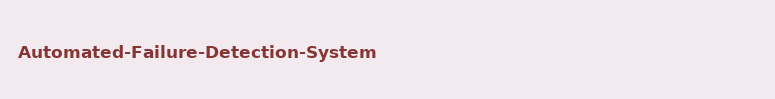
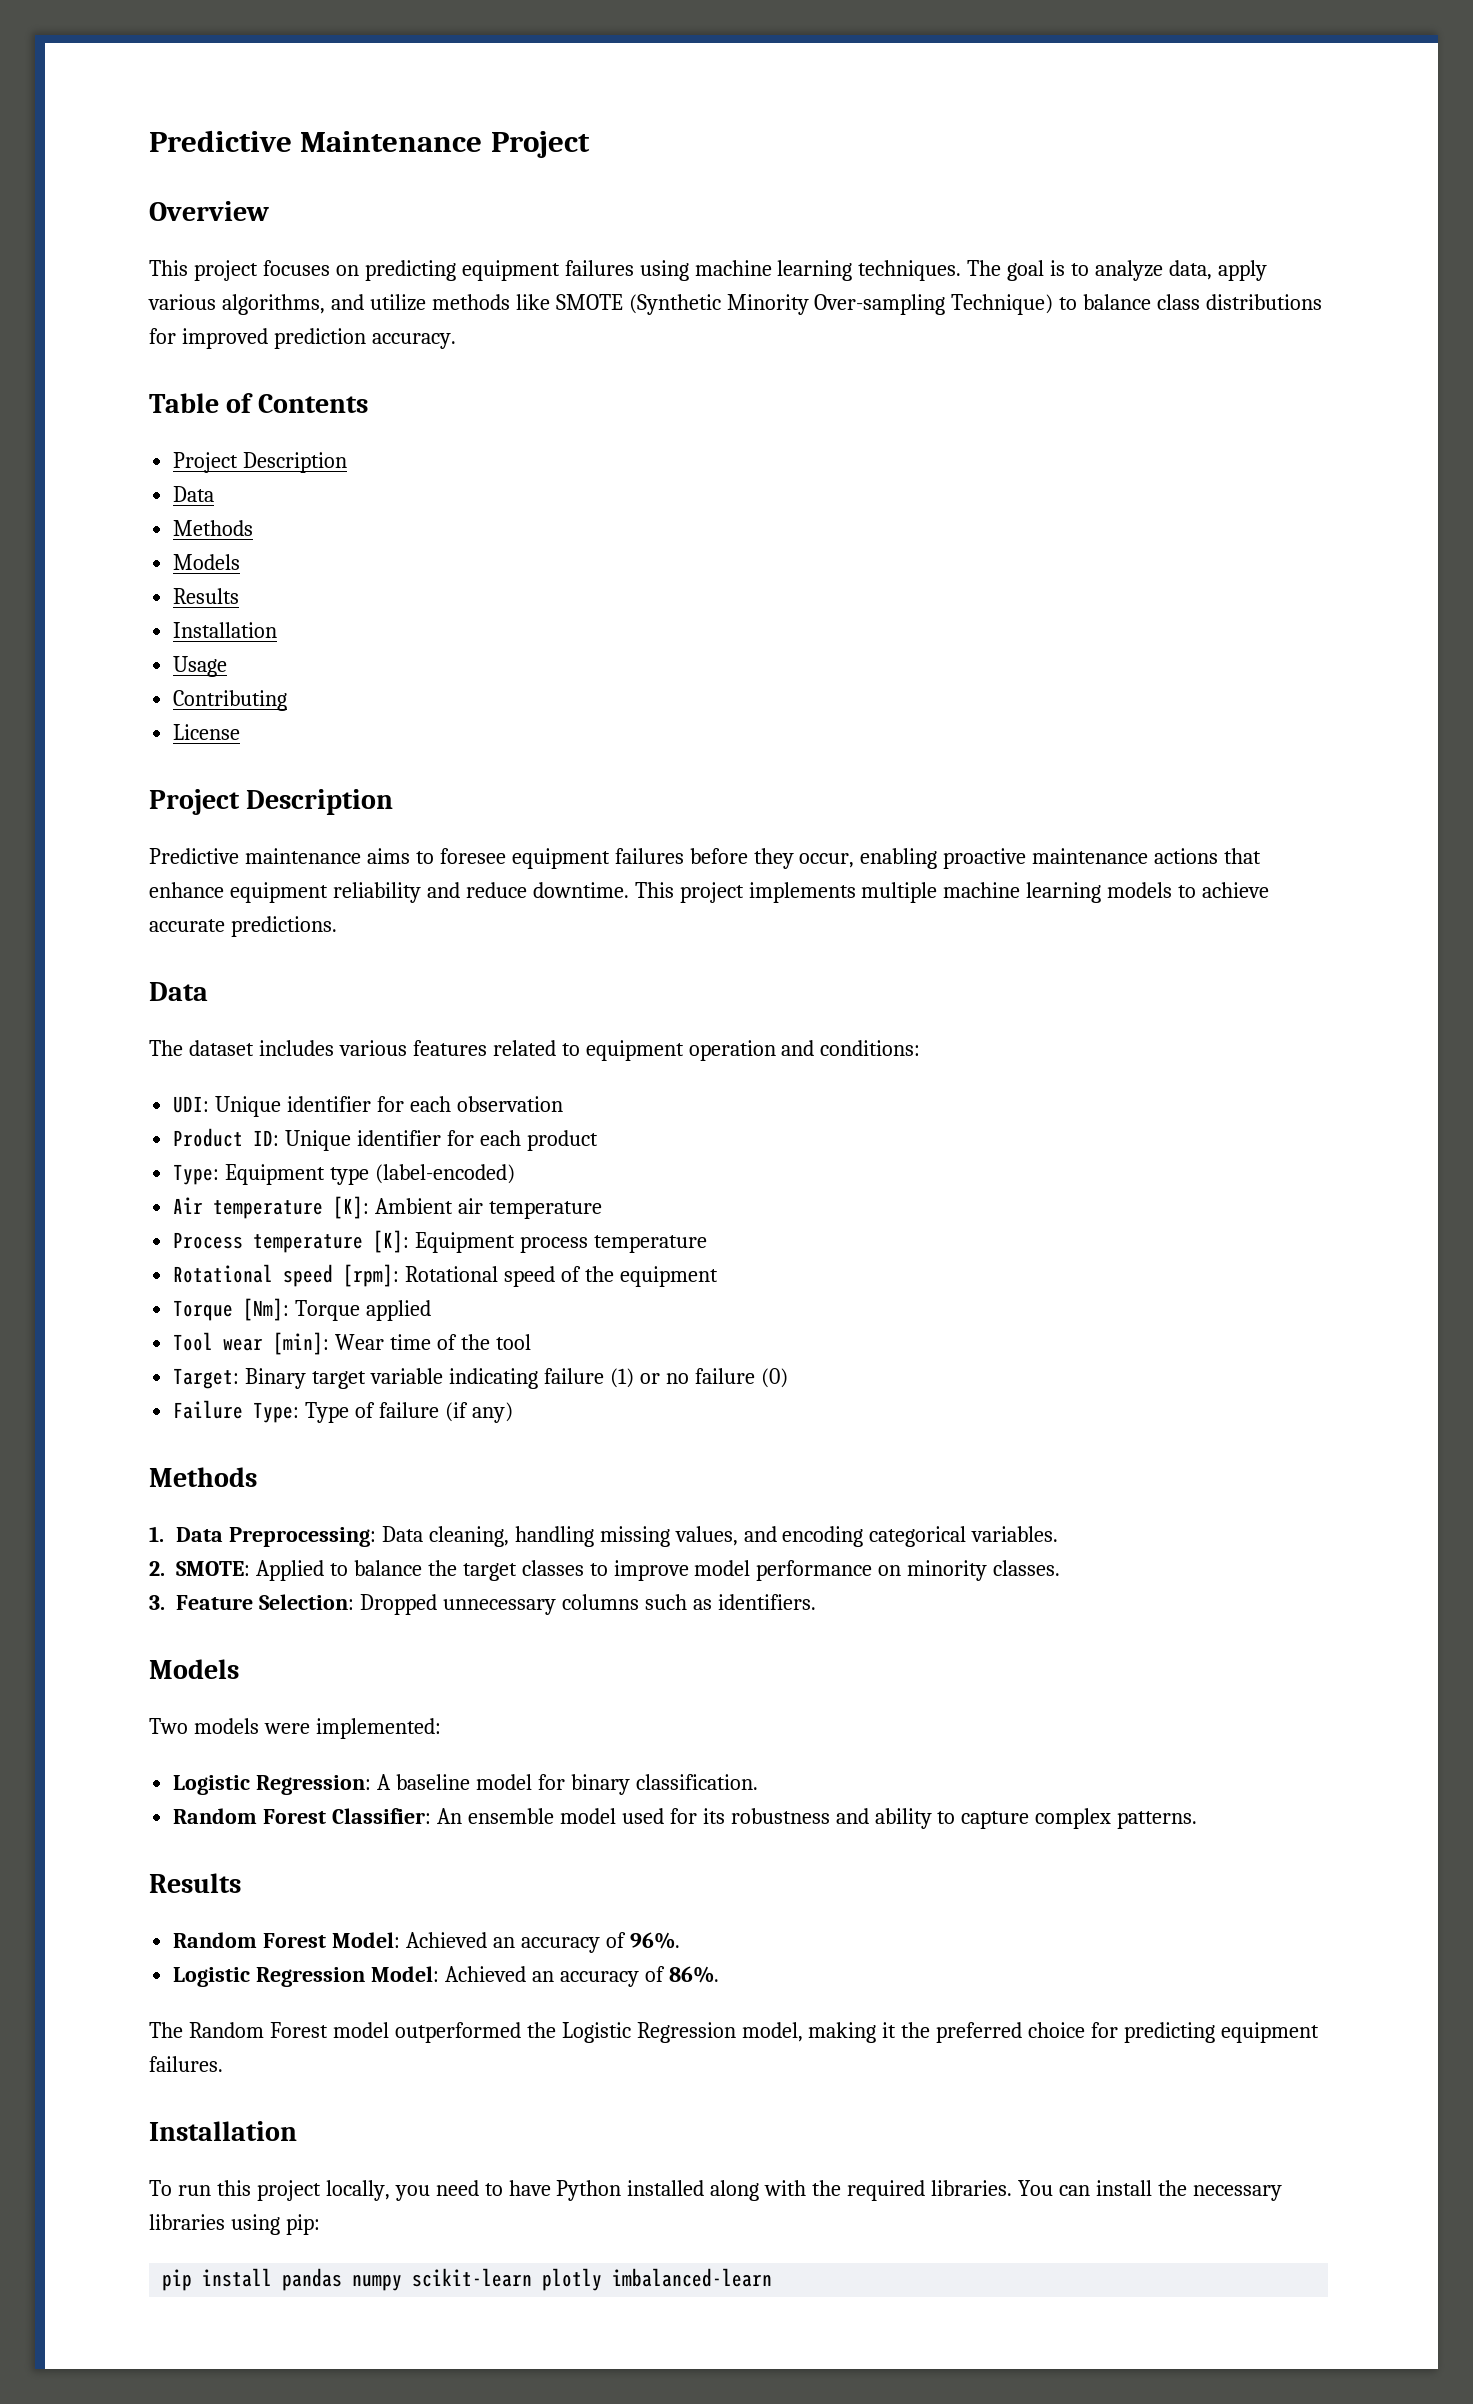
[18,45,377,62] Automated-Failure-Detection-System -> [149,130,590,158] [149,201,269,221] [149,260,1267,281] [148,294,1323,315] [149,328,456,349] [149,393,368,413] [173,452,348,473] [173,486,215,502] [173,520,254,536] [173,554,241,570] [173,588,240,604] [173,622,278,638] [173,656,228,677] [173,690,288,711] [173,724,241,740] [149,789,394,815] [149,848,1262,869] [149,882,1270,903] [149,916,337,937] [149,982,208,1001] [149,1040,921,1061] [173,1096,563,1117] [173,1128,598,1151] [173,1164,516,1185] [173,1196,603,1219] [173,1230,708,1253] [173,1264,718,1287] [173,1298,432,1321] [173,1332,531,1355] [173,1368,788,1389] [173,1400,513,1423] [149,1467,257,1487] [149,1526,1059,1547] [149,1560,1061,1581] [149,1594,816,1615] [149,1659,239,1679] [149,1718,441,1739] [173,1774,758,1795] [173,1808,1198,1829] [149,1873,241,1893] [173,1932,680,1953] [173,1966,719,1987] [149,2022,1320,2043] [149,2056,223,2072] [149,2121,297,2141] [149,2180,1282,2201] [149,2214,320,2235] [162,2268,773,2291] Predictive Maintenance Project // Overview // This project focuses on predicting equipment failures using machine learning techniques. The goal is to analyze data, apply various algorithms, and utilize methods like SMOTE (Synthetic Minority Over-sampling Technique) to balance class distributions for improved prediction accuracy. // Table of Contents // Project Description // Data // Methods // Models // Results // Installation // Usage // Contributing // License // Project Description // Predictive maintenance aims to foresee equipment failures before they occur, enabling proactive maintenance actions that enhance equipment reliability and reduce downtime. This project implements multiple machine learning models to achieve accurate predictions. // Data // The dataset includes various features related to equipment operation and conditions: // UDI: Unique identifier for each observation // Product ID: Unique identifier for each product // Type: Equipment type (label-encoded) // Air temperature [K]: Ambient air temperature // Process temperature [K]: Equipment process temperature // Rotational speed [rpm]: Rotational speed of the equipment // Torque [Nm]: Torque applied // Tool wear [min]: Wear time of the tool // Target: Binary target variable indicating failure (1) or no failure (0) // Failure Type: Type of failure (if any) // Methods // 1. Data Preprocessing: Data cleaning, handling missing values, and encoding categorical variables. // 2. SMOTE: Applied to balance the target classes to improve model performance on minority classes. // 3. Feature Selection: Dropped unnecessary columns such as identifiers. // Models // Two models were implemented: // Logistic Regression: A baseline model for binary classification. // Random Forest Classifier: An ensemble model used for its robustness and ability to capture complex patterns. // Results // Random Forest Model: Achieved an accuracy of 96%. // Logistic Regression Model: Achieved an accuracy of 86%. // The Random Forest model outperformed the Logistic Regression model, making it the preferred choice for predicting equipment failures. // Installation // To run this project locally, you need to have Python installed along with the required libraries. You can install the necessary libraries using pip: // pip install pandas numpy scikit-learn plotly imbalanced-learn

